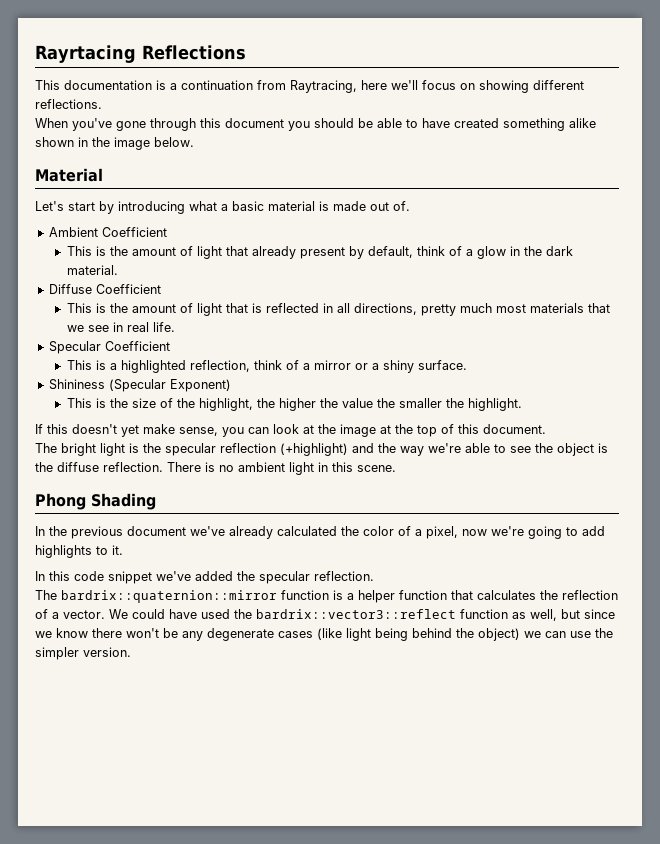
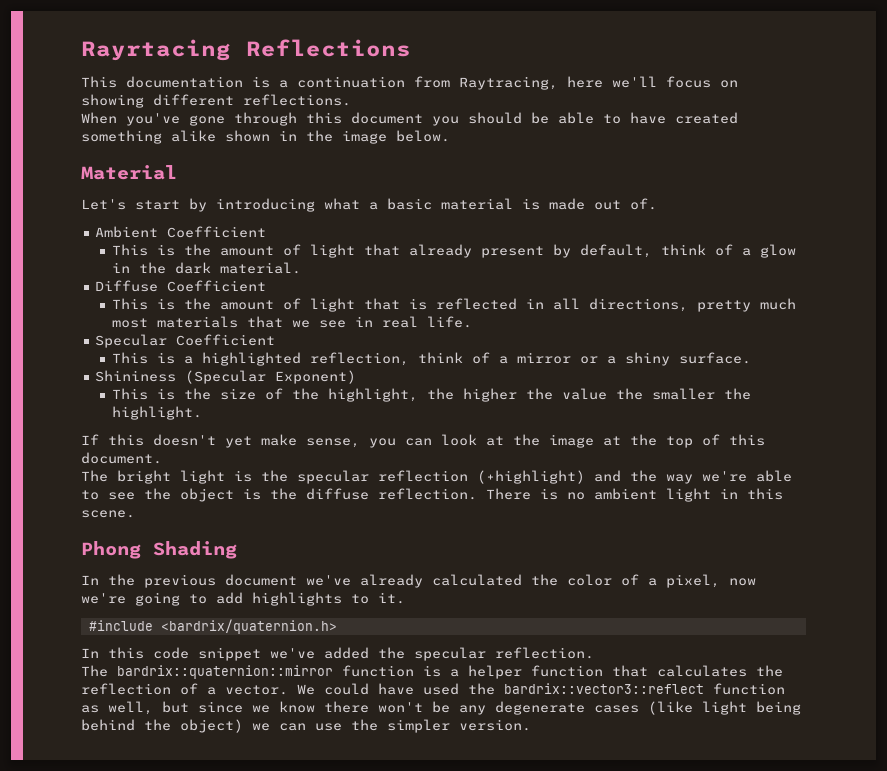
(123, 550) none -> [88,619,337,634] // #include <bardrix/quaternion.h>

